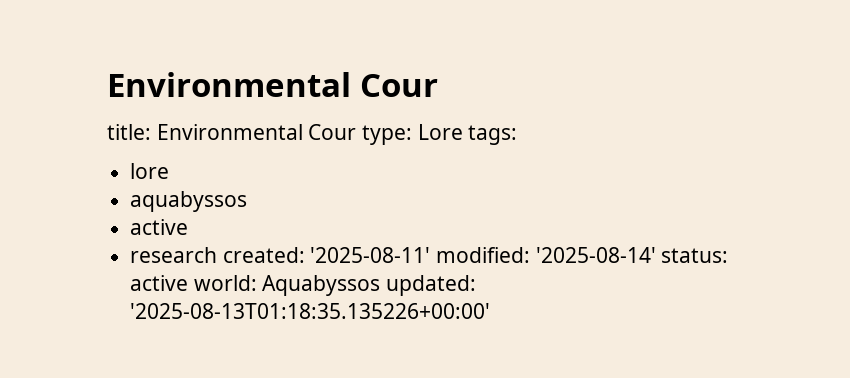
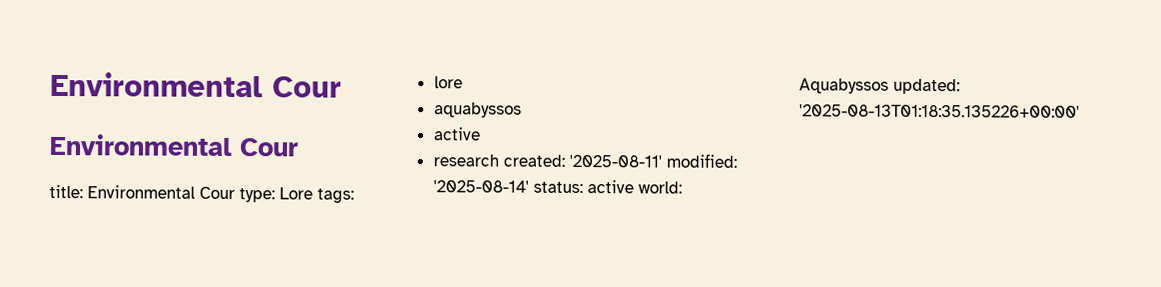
[107,72,438,97] Environmental Cour -> [50,71,342,98] [49,133,299,157] Environmental Cour // Environmental Cour

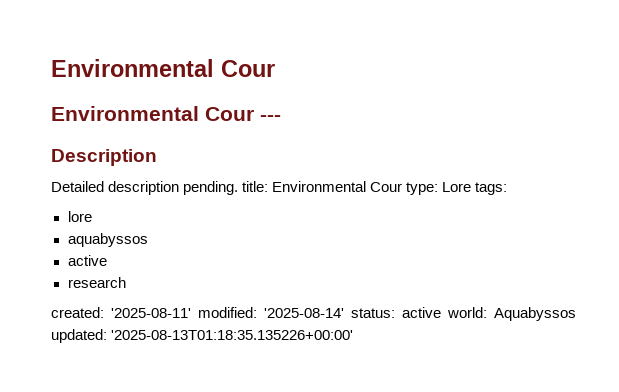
(299, 147) // -> [260,115,281,121] [51,149,157,166] [51,181,239,195] --- // Description // Detailed description pending.
(499, 160) none -> (126, 282) //

